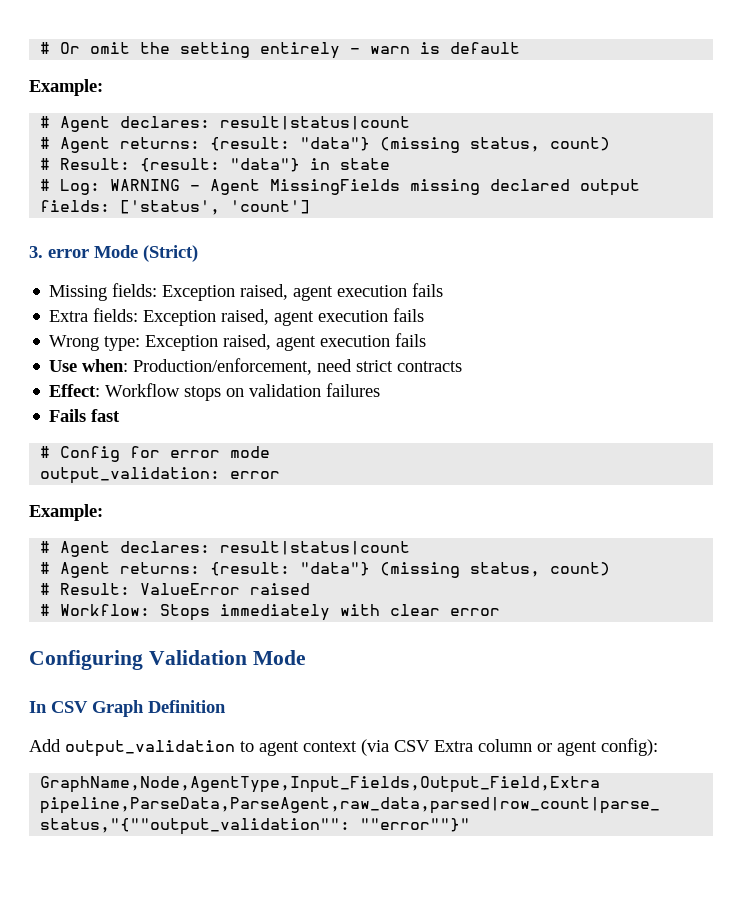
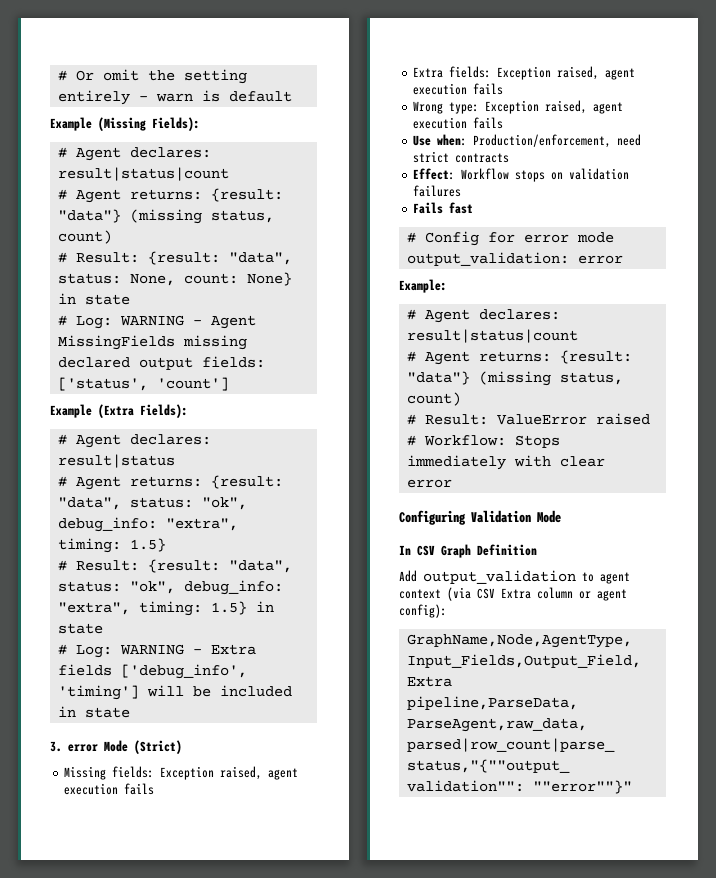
[29,79,103,96] Example: -> [50,117,200,131] Example (Missing Fields):
[230,158,301,172] "data"} -> [228,252,292,265] [57,272,292,286] "data", status: None, count: None}
(311, 207) none -> [50,404,188,418] [57,434,211,448] [57,454,175,468] [57,475,283,490] [57,497,247,510] [57,517,238,532] [57,538,166,553] [57,559,292,573] [57,580,283,595] [57,601,274,616] [57,623,103,634] [57,644,256,658] [57,664,247,679] [57,685,292,700] [57,706,130,718] // Example (Extra Fields): // # Agent declares: result|status // # Agent returns: {result: "data", status: "ok", debug_info: "extra", timing: 1.5} // # Result: {result: "data", status: "ok", debug_info: "extra", timing: 1.5} in state // # Log: WARNING - Extra fields ['debug_info', 'timing'] will be included in state

